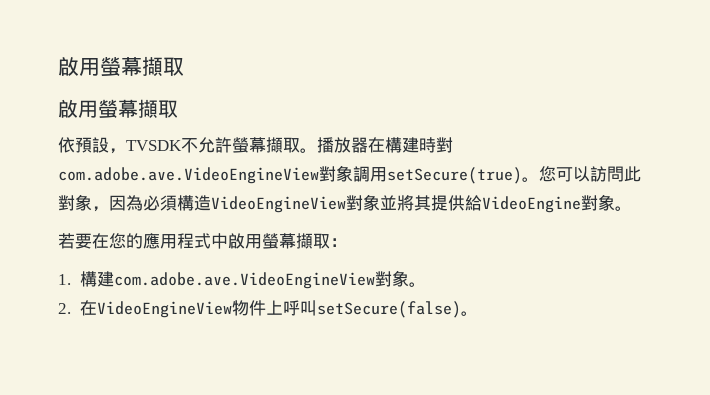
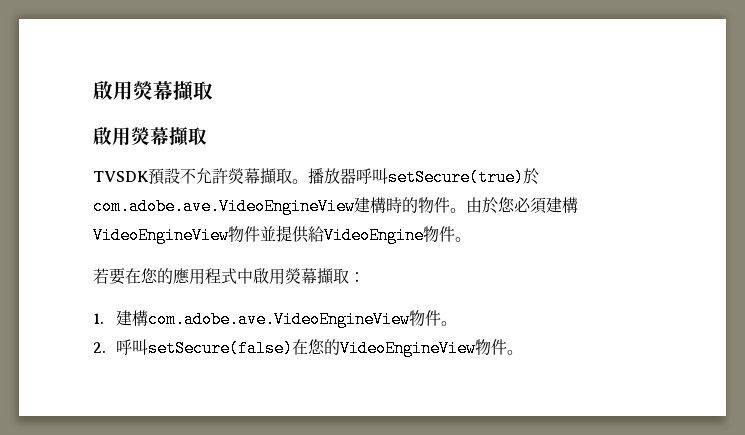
[58,57,121,77] 啟用螢 -> [93,81,153,100] 啟用熒
[98,99,178,118] [58,137,453,154] [58,165,641,184] [58,194,431,213] 螢幕擷取 // 依預設，TVSDK不允許螢幕擷取。播放器在構建時對com.adobe.ave.VideoEngineView對象調用setSecure(true)。您可以訪問此對象，因為必須構造VideoEngineView對象並將其 -> [131,127,207,146] [93,168,539,186] [93,197,578,215] [93,226,276,244] 熒幕擷取 // TVSDK預設不允許熒幕擷取。播放器呼叫setSecure(true)於com.adobe.ave.VideoEngineView建構時的物件。由於您必須建構VideoEngineView物件並
[581,194,615,211] 對象 -> [423,226,455,243] 物件
[262,233,279,249] 螢 -> [285,268,301,284] 熒
[79,270,409,289] 構建com.adobe.ave.VideoEngineView對象 -> [116,310,442,328] 建構com.adobe.ave.VideoEngineView物件
[79,300,461,318] 在VideoEngineView物件上呼叫setSecure(false) -> [116,339,508,357] 呼叫setSecure(false)在您的VideoEngineView物件

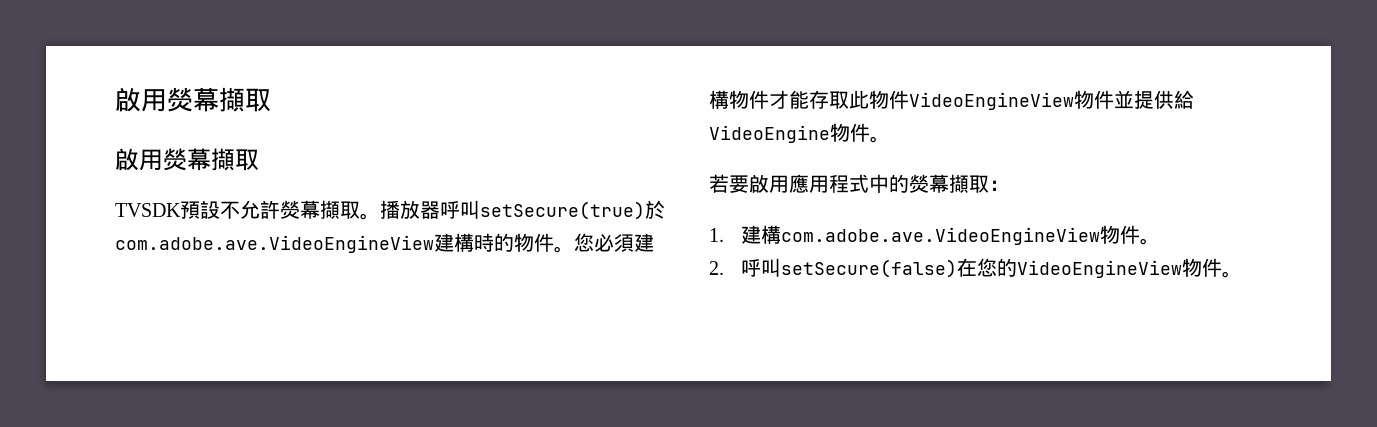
[466,197,498,214] 由於 -> (574, 249) none
(578, 205) none -> [729,90,909,109] 物件才能存取此物件
[125,268,173,284] 在您的 -> [749,174,789,193] 啟用
[253,268,285,285] 啟用 -> [889,174,909,193] 的

